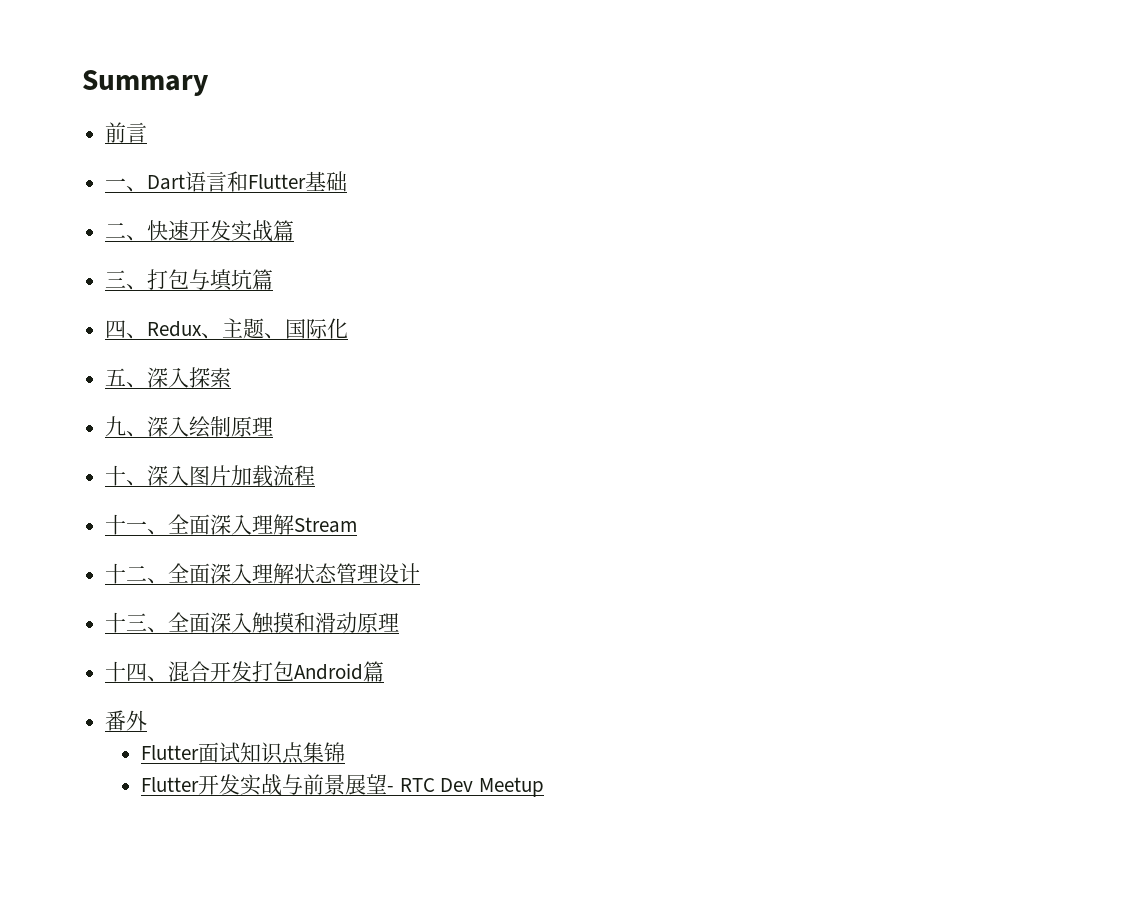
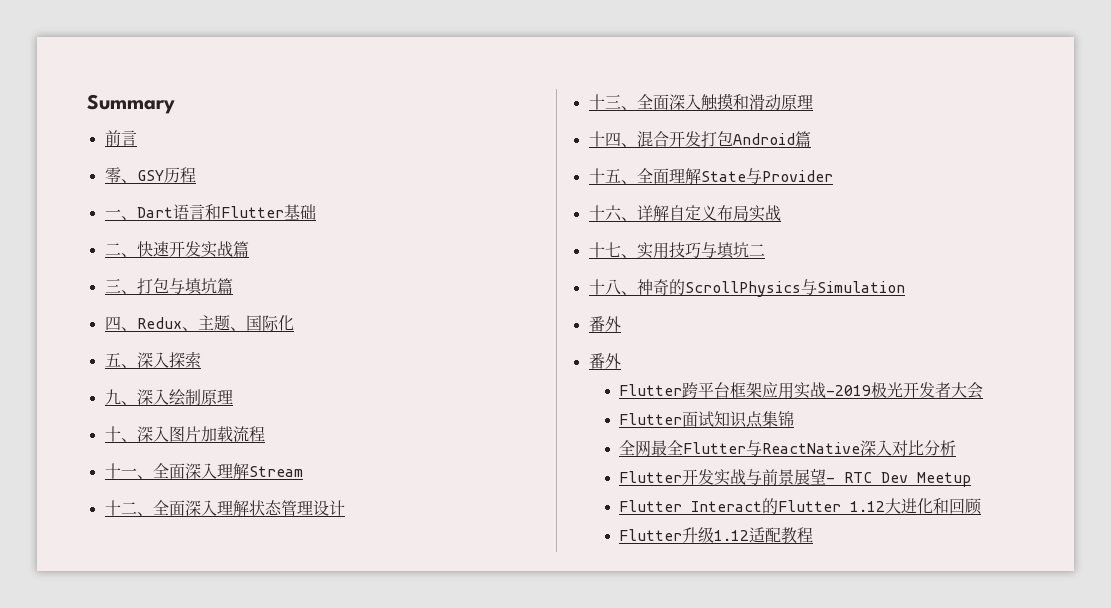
(148, 132) none -> [104,167,196,183] // 零、GSY历程
[105,710,148,731] 番外 -> [588,168,833,184] [588,205,781,222] [588,242,765,259] [588,279,905,297] [588,316,621,332] [588,353,621,369] [619,382,984,399] 十五、全面理解State与Provider // 十六、详解自定义布局实战 // 十七、实用技巧与填坑二 // 十八、神奇的ScrollPhysics与Simulation // 番外 // 番外 // Flutter跨平台框架应用实战-2019极光开发者大会
(345, 752) none -> [619,440,957,457] // 全网最全Flutter与ReactNative深入对比分析
(544, 787) none -> [619,498,983,515] [619,527,814,544] // Flutter Interact的Flutter 1.12大进化和回顾 // Flutter升级1.12适配教程

